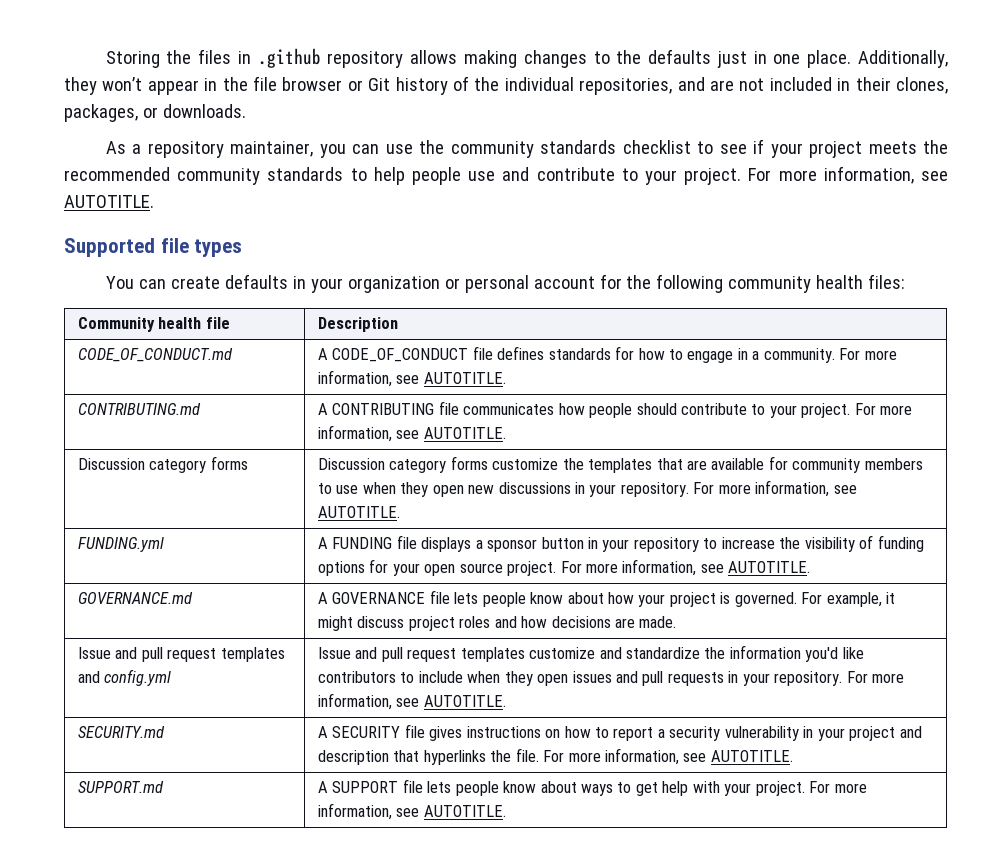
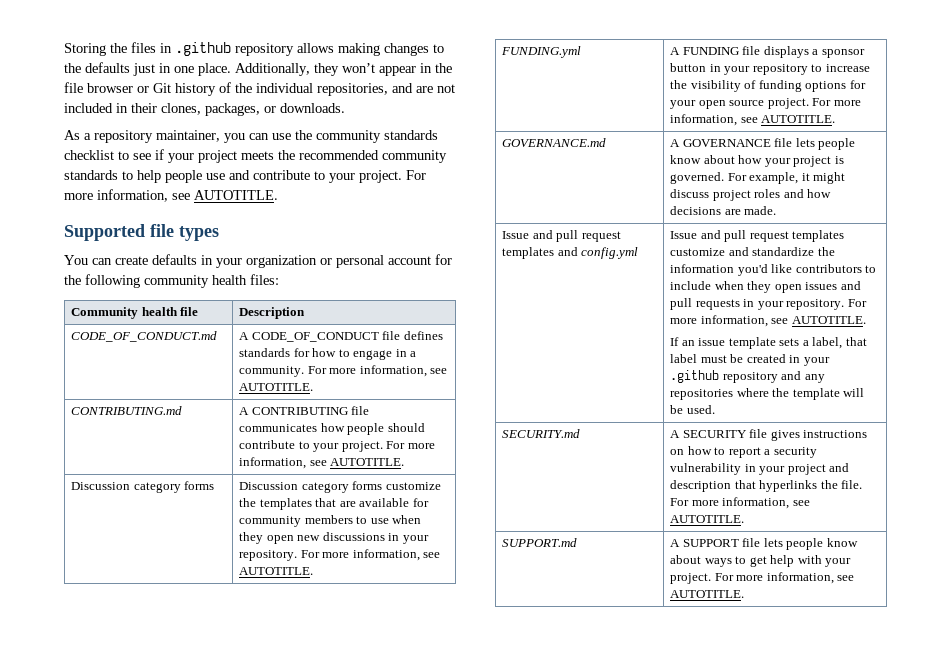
(506, 701) none -> [670,337,867,349] [670,354,830,366] [670,370,825,383] [670,388,865,400] [670,405,715,414] // If an issue template sets a label, that label must be created in your .github repository and any repositories where the template will be used.

